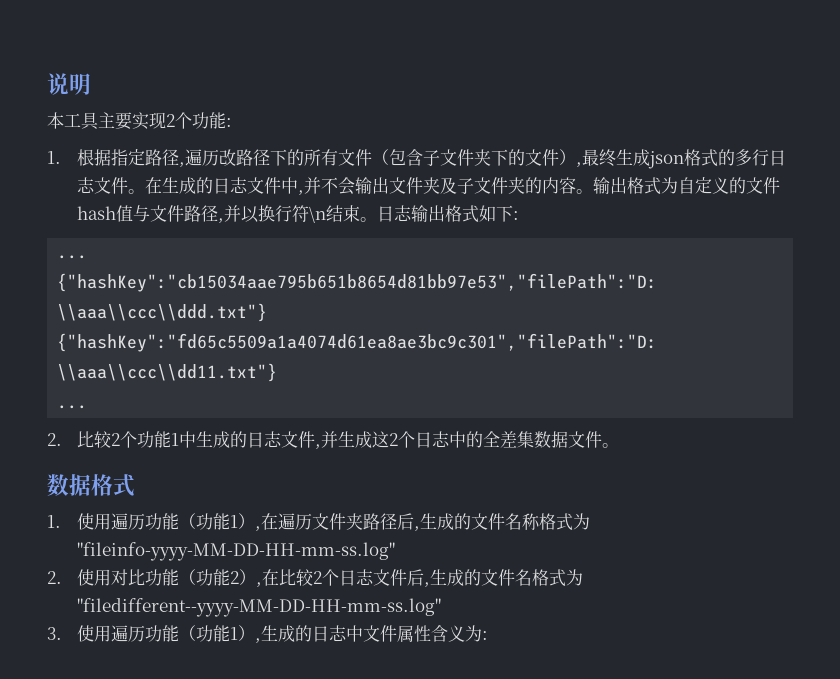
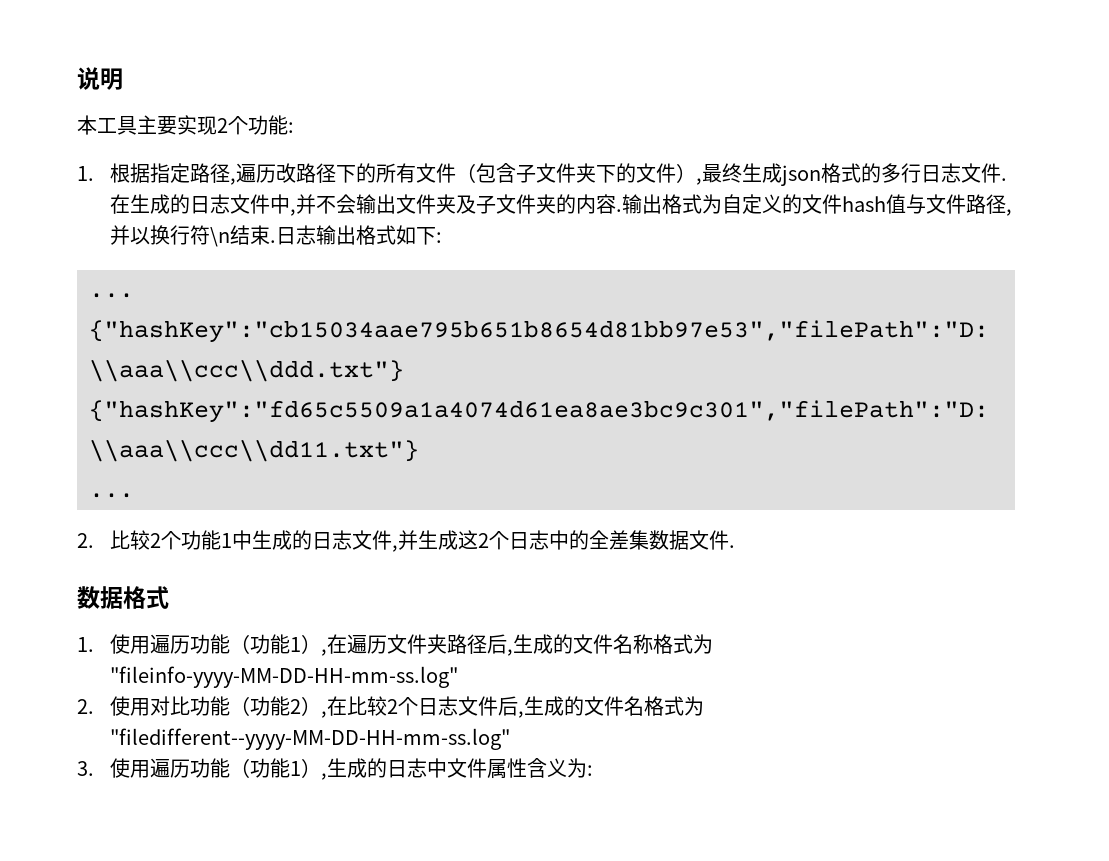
[128,189,146,194] 。 -> [1001,178,1008,181] .
[576,189,594,194] 。 -> [616,209,623,212] .
[360,217,378,222] 。 -> [270,240,277,243] .
[602,443,620,448] 。 -> [729,545,736,548] .

